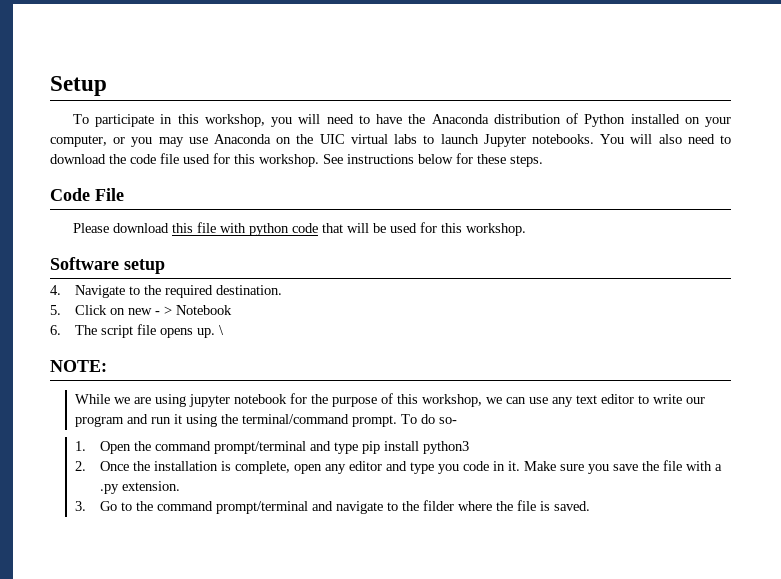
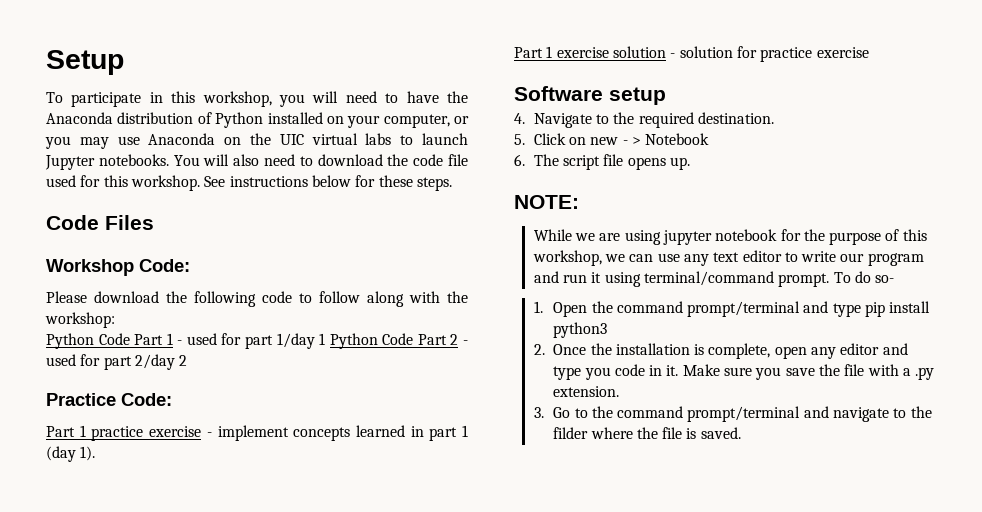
[95,188,124,201] File -> [105,215,154,230] [46,259,190,276] Files // Workshop Code:
[172,222,527,236] this file with python code that will be used for this workshop. -> [166,291,468,307] [45,312,115,328] [46,333,468,349] [46,354,188,370] [46,393,172,406] [46,425,468,441] [46,446,96,462] [514,46,869,62] the following code to follow along with the workshop: // Python Code Part 1 - used for part 1/day 1 Python Code Part 2 - used for part 2/day 2 // Practice Code: // Part 1 practice exercise - implement concepts learned in part 1 (day 1). // Part 1 exercise solution - solution for practice exercise
[218,325,224,335] \ -> (690, 163) none
[220,414,238,424] the -> (641, 279) none

